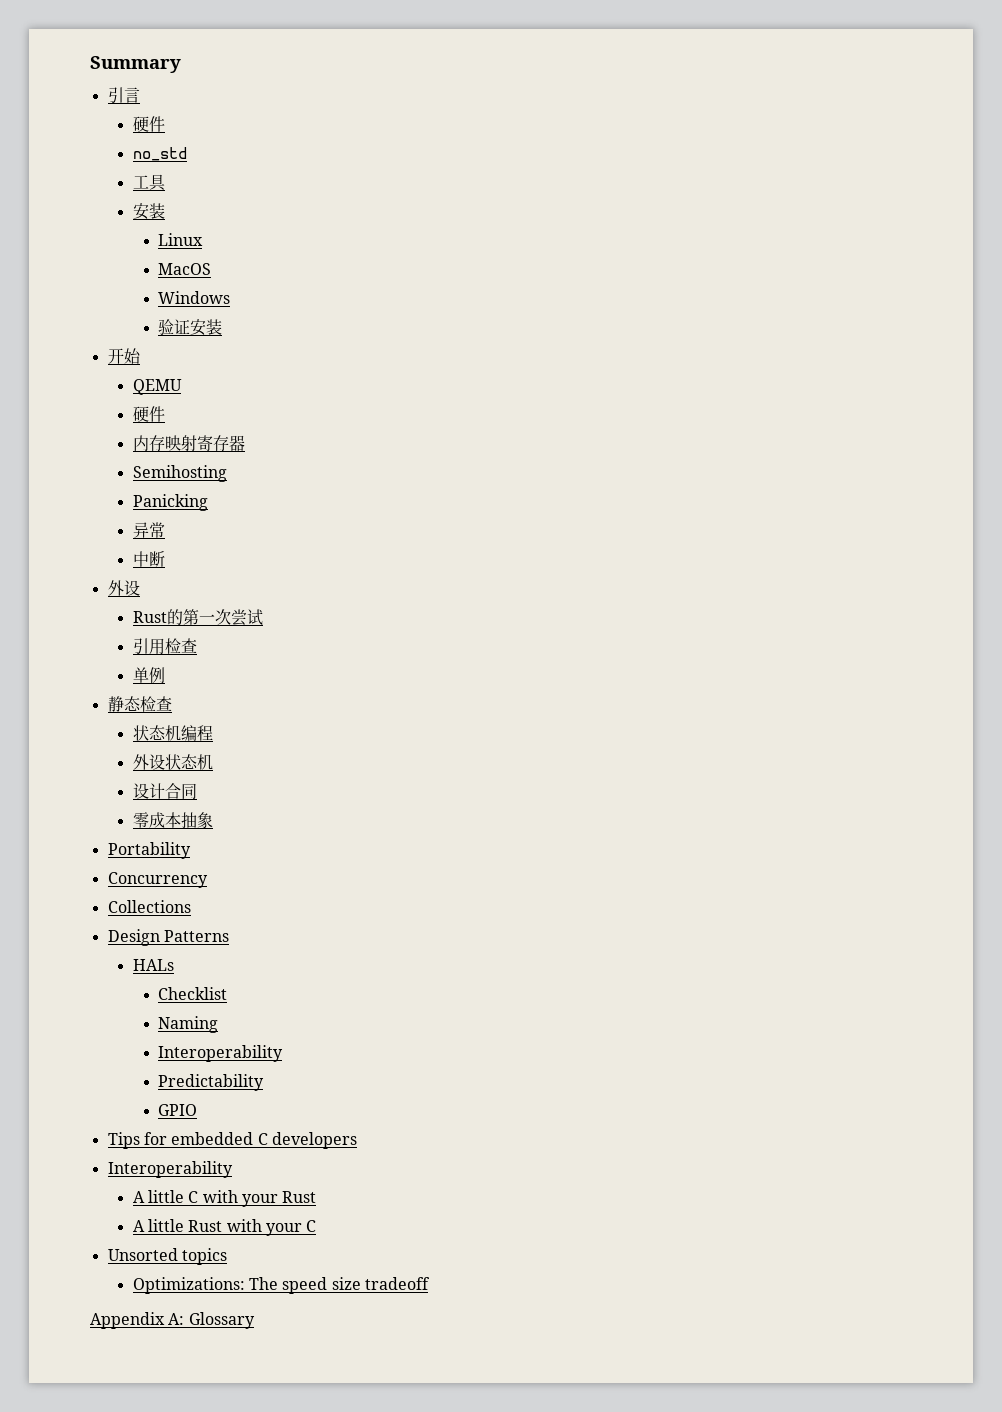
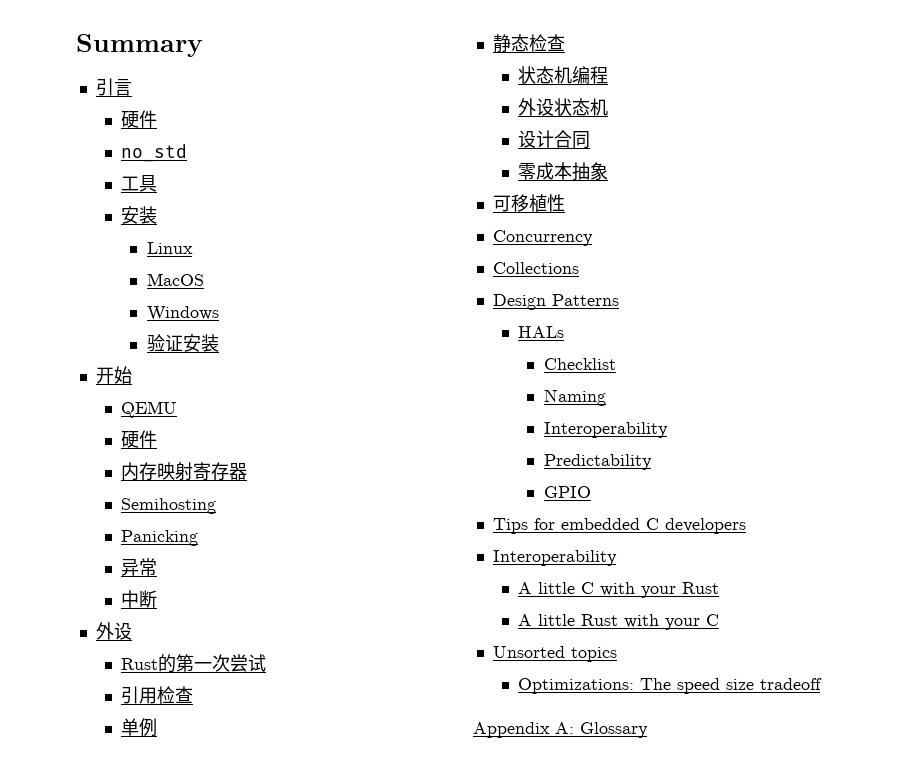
[107,842,191,859] Portability -> [492,193,565,212] 可移植性

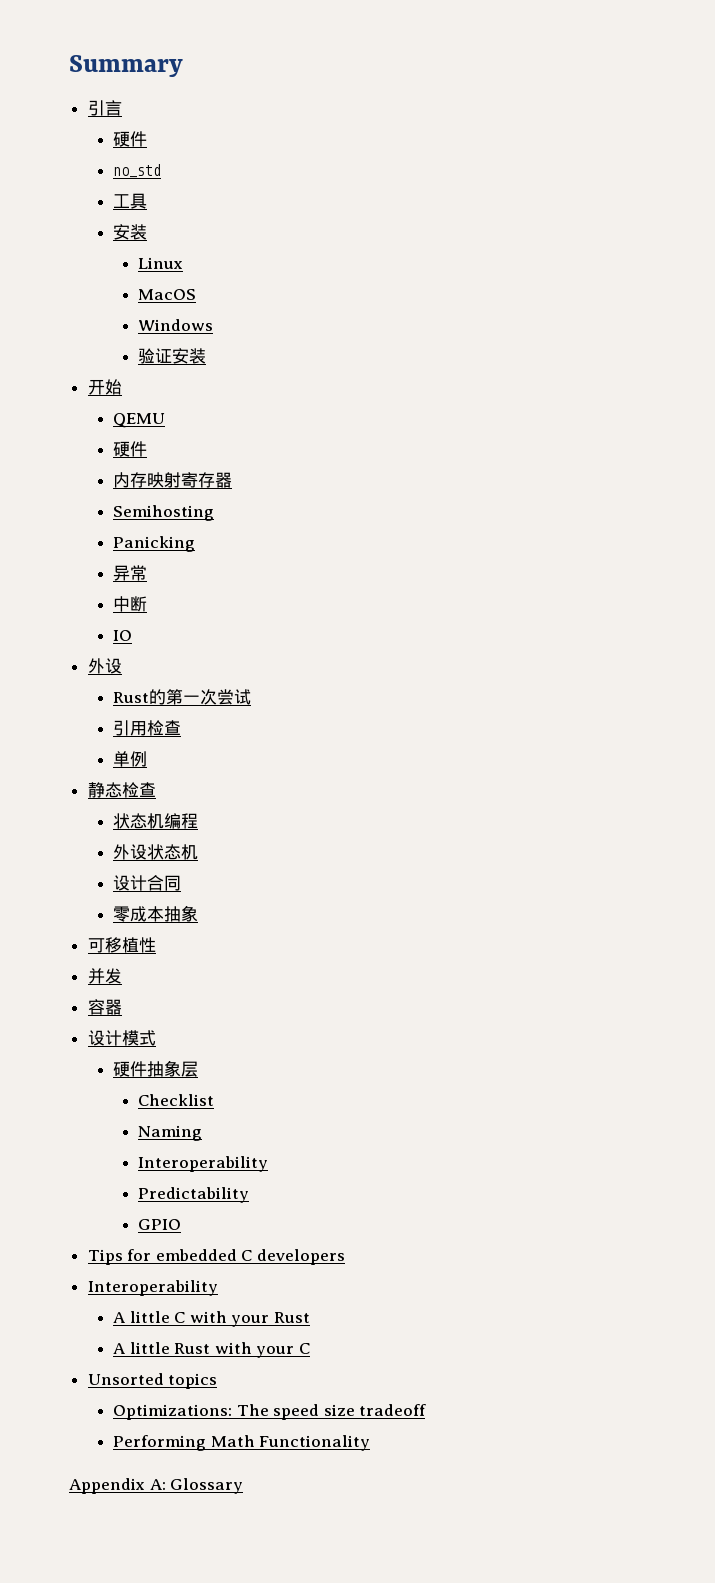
(158, 599) none -> [112,630,132,641] // IO
[492,230,593,246] [492,262,579,274] [492,294,619,310] [518,326,565,338] Concurrency // Collections // Design Patterns // HALs -> [87,968,122,984] [87,999,122,1015] [87,1030,156,1046] [112,1060,198,1077] 并发 // 容器 // 设计模式 // 硬件抽象层
(823, 684) none -> [112,1435,371,1451] // Performing Math Functionality

